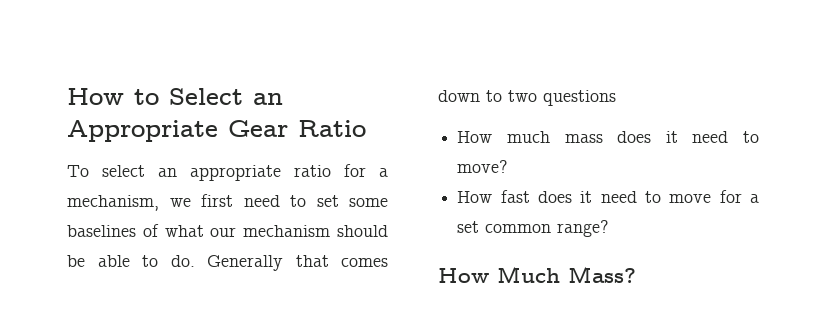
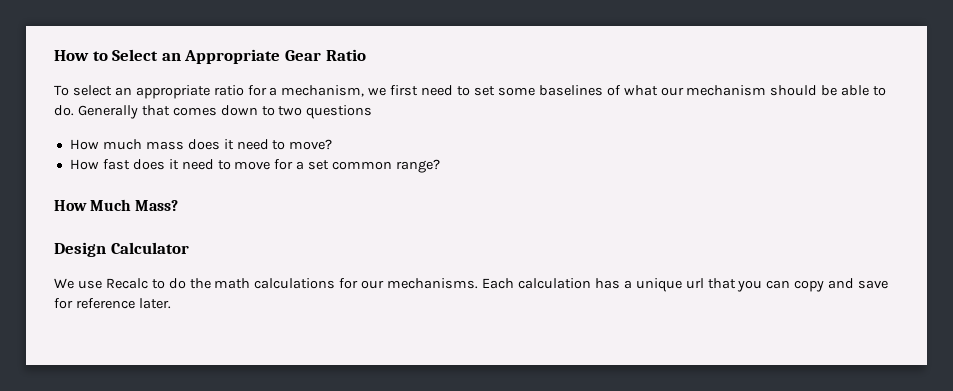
(636, 274) none -> [54,242,189,257] [54,278,889,292] [54,298,171,309] // Design Calculator // We use Recalc to do the math calculations for our mechanisms. Each calculation has a unique url that you can copy and save for reference later.

